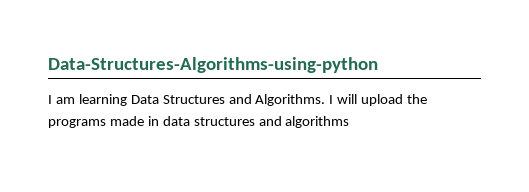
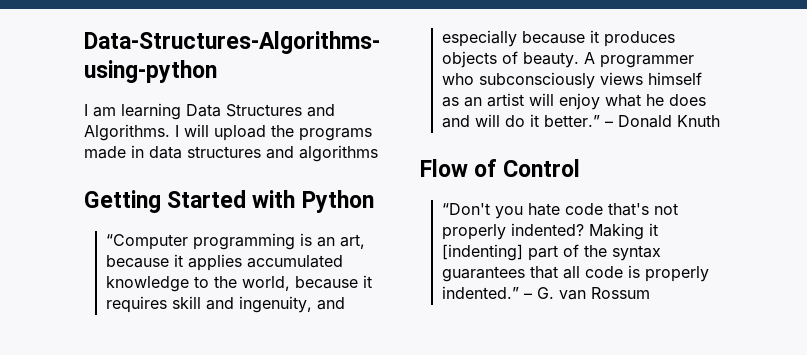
(350, 122) none -> [84,190,374,213] [106,233,366,250] [106,254,344,271] [106,275,373,292] [106,296,346,313] [442,30,676,47] [442,51,695,68] [442,72,703,89] [442,93,707,110] [442,114,721,128] [420,159,581,177] [442,203,679,219] [442,223,659,240] [442,244,662,261] [442,265,710,282] [442,286,651,300] // Getting Started with Python // “Computer programming is an art, because it applies accumulated knowledge to the world, because it requires skill and ingenuity, and especially because it produces objects of beauty. A programmer who subconsciously views himself as an artist will enjoy what he does and will do it better.” – Donald Knuth // Flow of Control // “Don't you hate code that's not properly indented? Making it [indenting] part of the syntax guarantees that all code is properly indented.” – G. van Rossum

